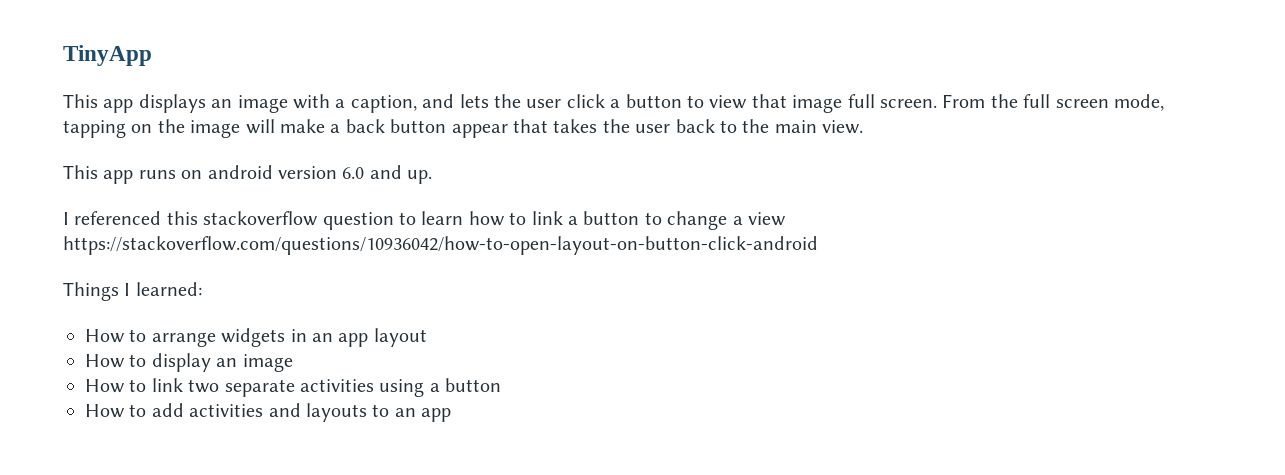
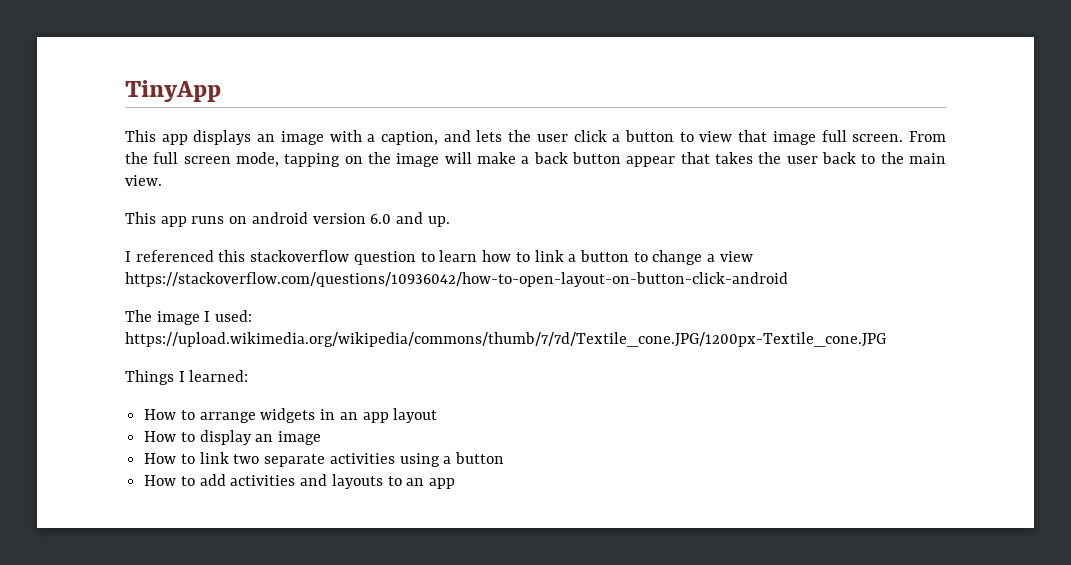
(818, 245) none -> [125,310,253,325] [125,332,886,347] // The image I used: https://upload.wikimedia.org/wikipedia/commons/thumb/7/7d/Textile_cone.JPG/1200px-Textile_cone.JPG

